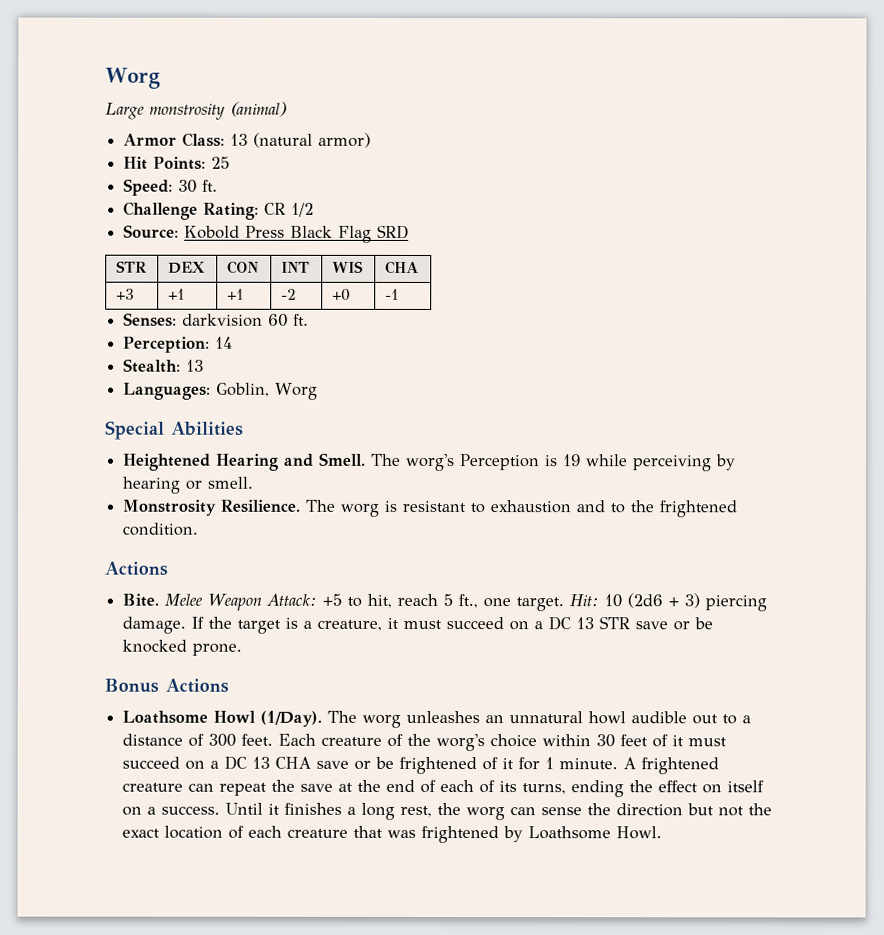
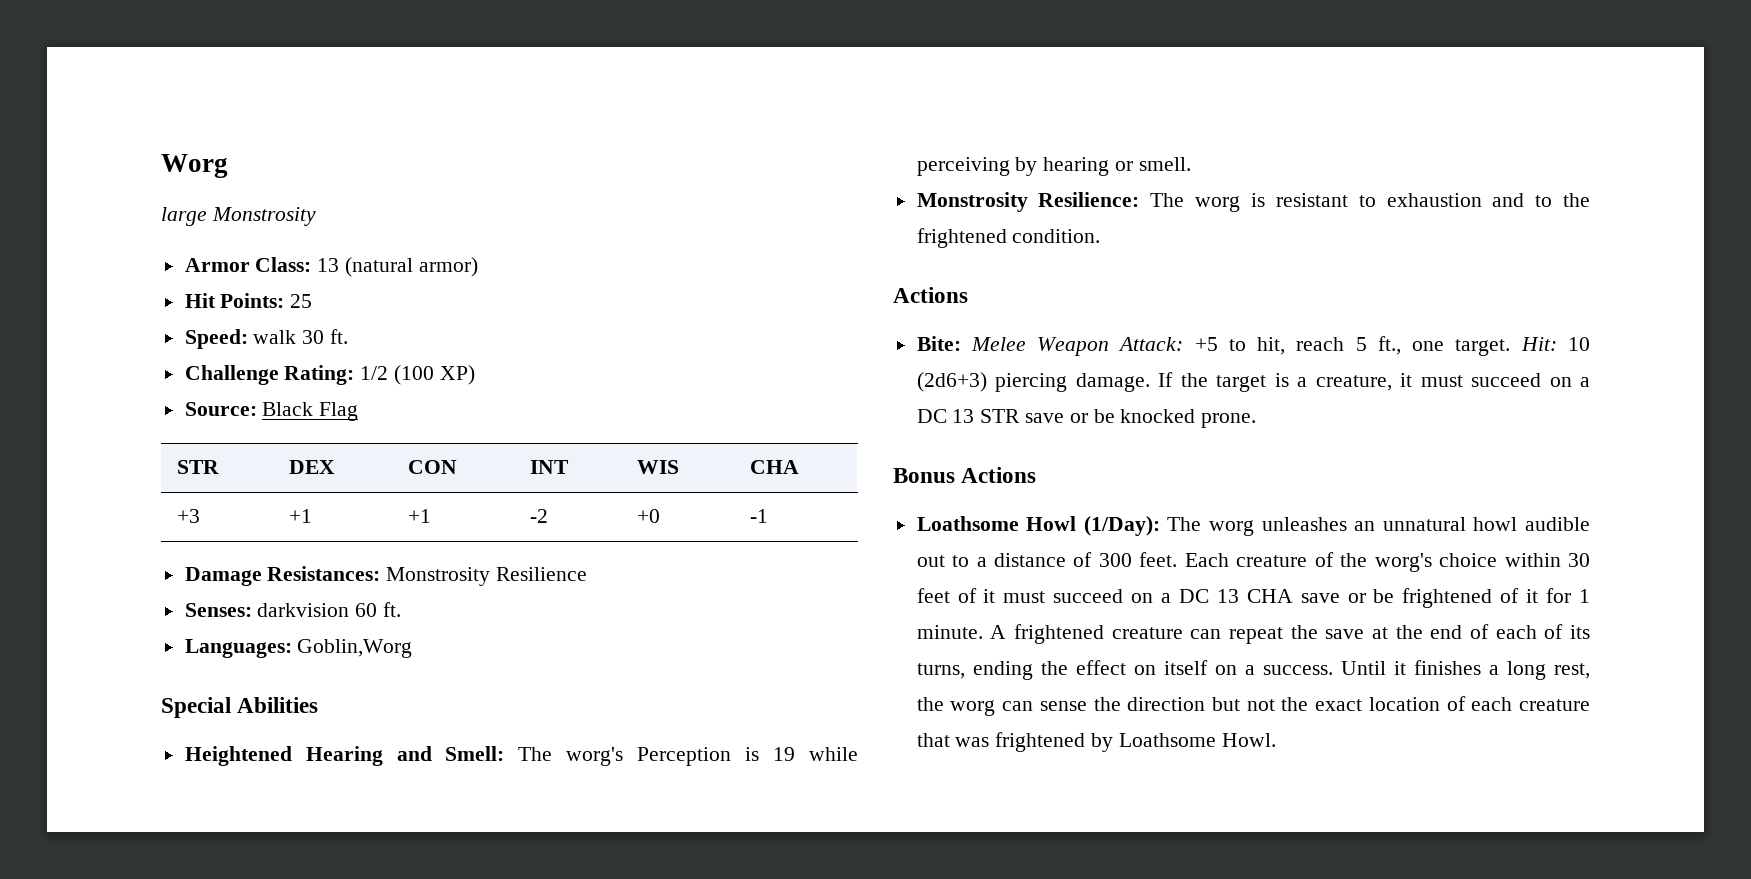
[105,67,161,89] [105,101,287,120] Worg // Large monstrosity (animal) -> [161,154,228,178] [161,207,316,226] Worg // large Monstrosity
(174, 187) none -> [253,330,297,344] walk
[264,202,287,215] CR -> (355, 375) none
(315, 209) none -> [394,365,475,385] (100 XP)
[184,225,286,239] Kobold Press -> (257, 409) none
[377,224,410,239] SRD -> (359, 411) none
(399, 294) none -> [184,566,588,586] // Damage Resistances: Monstrosity Resilience
[123,336,234,353] [123,358,205,373] // Perception: 14 // Stealth: 13 -> (402, 609) none
[216,382,319,400] Goblin, Worg -> [297,639,413,658] Goblin,Worg
[319,452,367,466] Smell. -> [445,746,505,761] Smell:
[220,499,301,513] Resilience. -> [1038,192,1140,207] Resilience:
[122,593,160,607] Bite. -> [916,336,961,351] Bite:
[627,593,701,609] (2d6 + 3) -> [916,372,987,392] (2d6+3)
[260,710,323,727] (1/Day). -> [1083,516,1160,536] (1/Day):

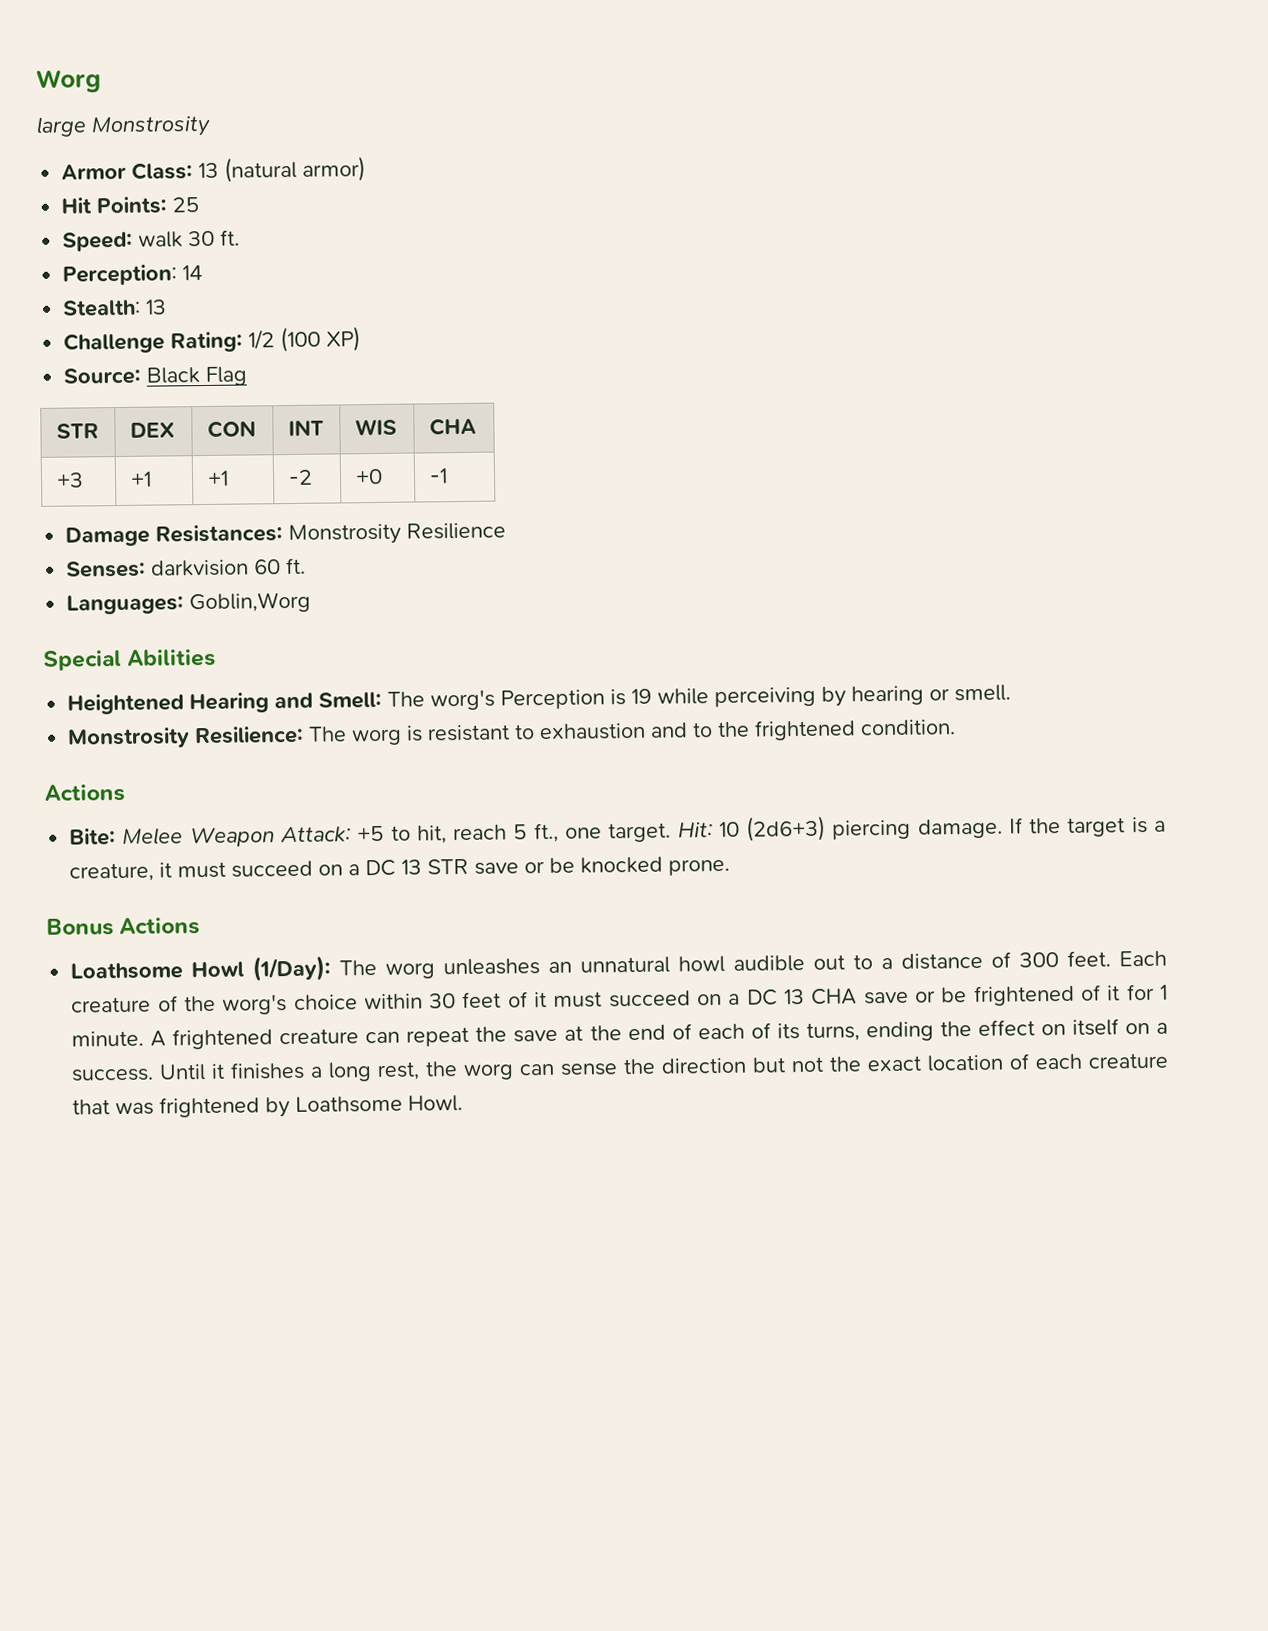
(349, 336) none -> [62,264,204,286] [62,299,168,317] // Perception: 14 // Stealth: 13

